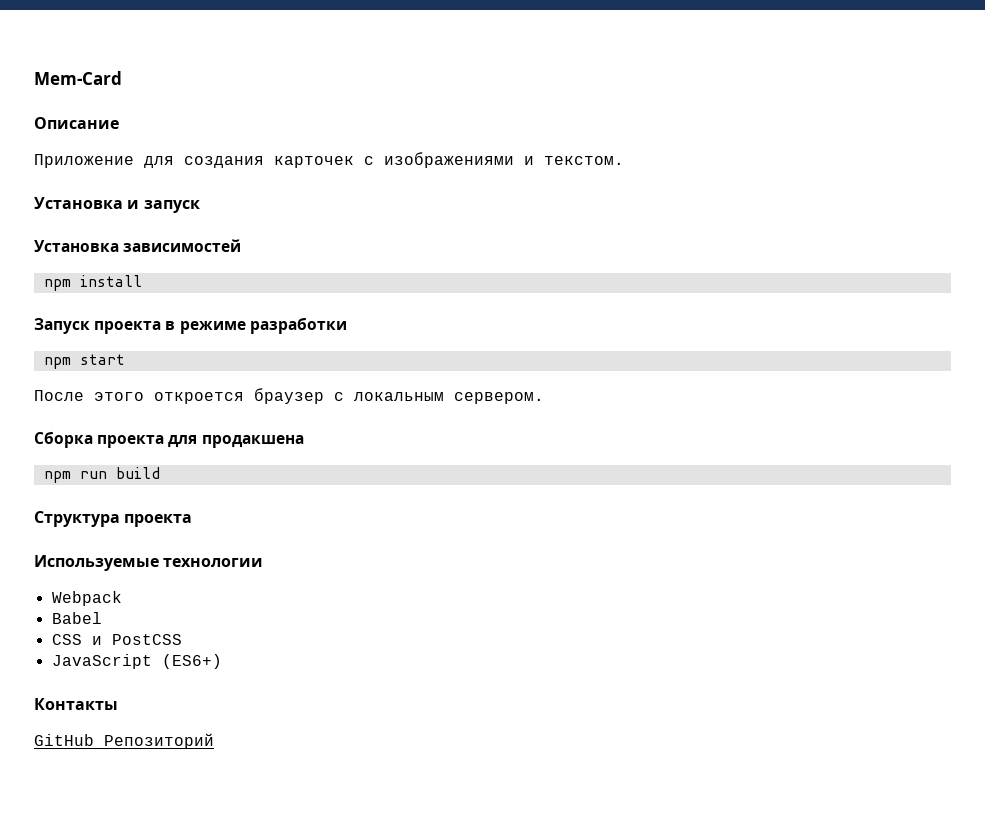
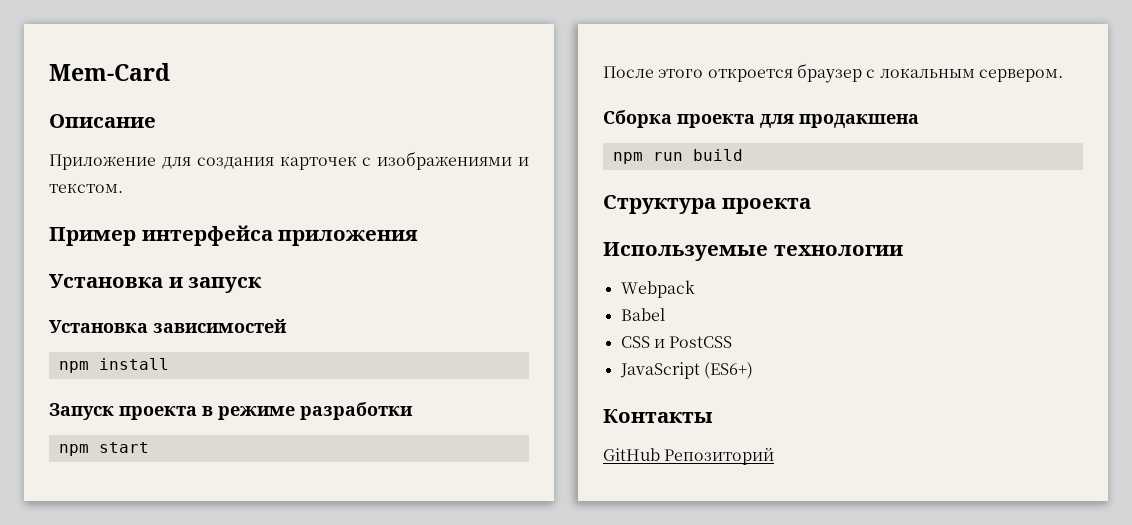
(624, 160) none -> [49,225,419,246] // Пример интерфейса приложения

